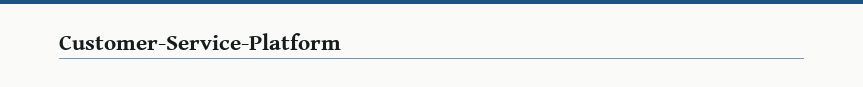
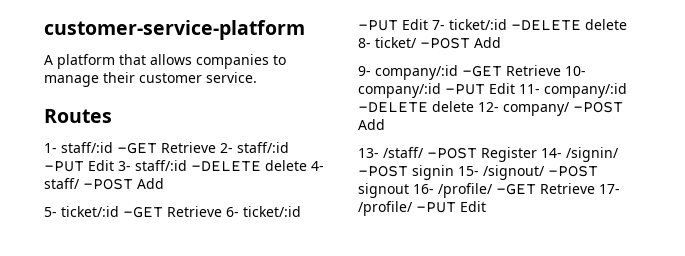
[59,33,341,50] Customer-Service-Platform -> [44,20,305,40] [44,54,286,69] [44,72,257,87] [44,109,112,123] [44,142,289,154] [44,160,324,172] [44,178,164,190] [44,206,301,218] [358,19,627,31] [358,37,501,49] [358,65,586,80] [358,83,627,98] [358,101,623,116] [358,119,385,130] [358,147,619,162] [358,165,598,180] [358,183,620,198] [358,201,486,216] customer-service-platform // A platform that allows companies to manage their customer service. // Routes // 1- staff/:id -GET Retrieve 2- staff/:id -PUT Edit 3- staff/:id -DELETE delete 4- staff/ -POST Add // 5- ticket/:id -GET Retrieve 6- ticket/:id -PUT Edit 7- ticket/:id -DELETE delete 8- ticket/ -POST Add // 9- company/:id -GET Retrieve 10- company/:id -PUT Edit 11- company/:id -DELETE delete 12- company/ -POST Add // 13- /staff/ -POST Register 14- /signin/ -POST signin 15- /signout/ -POST signout 16- /profile/ -GET Retrieve 17- /profile/ -PUT Edit

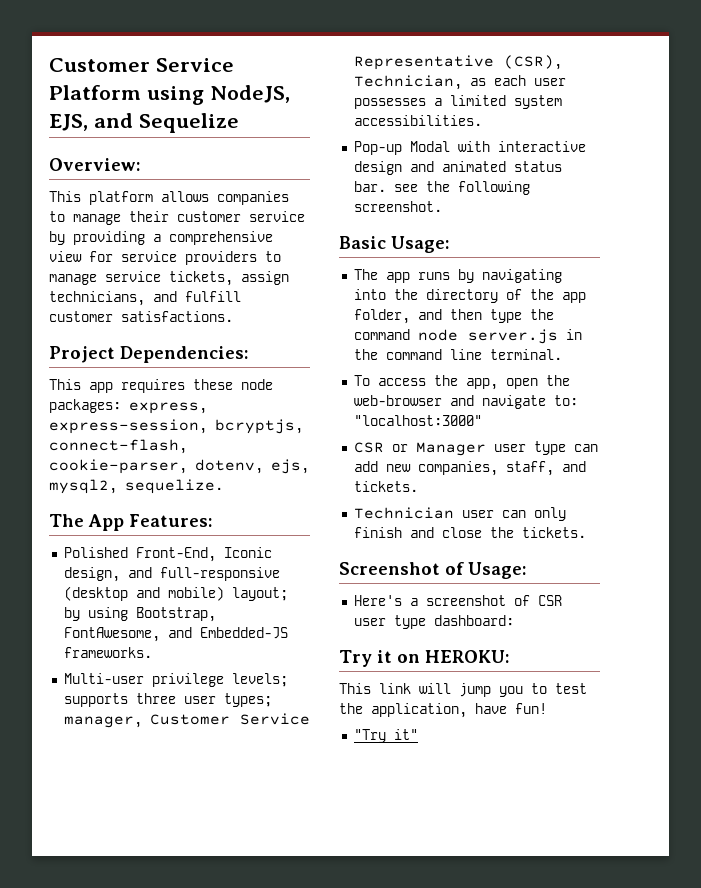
[44,20,305,40] [44,54,146,69] customer-service-platform // A platform that -> [49,58,234,72] [49,85,290,105] [49,113,239,133] [49,158,141,171] [49,191,153,205] Customer Service Platform using NodeJS, EJS, and Sequelize // Overview: // This platform
[206,72,257,83] [44,109,112,123] [44,142,289,154] [44,160,324,172] [44,178,164,190] [44,206,301,218] [358,19,627,31] [358,37,501,49] [358,65,586,80] [358,83,627,98] [358,101,623,116] [358,119,385,130] [358,147,619,162] [358,165,598,180] [358,183,620,198] [358,201,486,216] service. // Routes // 1- staff/:id -GET Retrieve 2- staff/:id -PUT Edit 3- staff/:id -DELETE delete 4- staff/ -POST Add // 5- ticket/:id -GET Retrieve 6- ticket/:id -PUT Edit 7- ticket/:id -DELETE delete 8- ticket/ -POST Add // 9- company/:id -GET Retrieve 10- company/:id -PUT Edit 11- company/:id -DELETE delete 12- company/ -POST Add // 13- /staff/ -POST Register 14- /signin/ -POST signin 15- /signout/ -POST signout 16- /profile/ -GET Retrieve 17- /profile/ -PUT Edit -> [249,211,305,222] [49,231,273,245] [49,251,281,265] [49,271,289,286] [49,291,241,306] [49,311,233,322] [49,346,249,363] [49,379,273,393] [49,399,207,414] [49,419,303,434] [49,439,187,454] [49,459,309,474] [49,479,223,494] [49,514,213,531] [63,547,272,562] [63,567,280,582] [63,586,288,601] [63,607,216,622] [63,627,288,642] [63,647,152,658] [63,673,288,687] [63,693,272,707] [63,713,310,728] [353,55,562,70] [353,75,566,90] [353,95,562,109] [353,115,482,126] [353,141,586,155] [353,161,562,175] [353,181,530,195] [353,201,442,212] [339,236,450,253] [353,269,562,283] [353,289,586,303] [353,309,554,324] [353,329,582,344] [353,349,562,360] [353,375,570,390] [353,395,578,409] [353,415,482,426] [353,441,598,456] [353,461,586,476] [353,481,418,492] [353,507,566,521] [353,527,586,538] [339,562,527,579] [353,595,562,606] [353,615,514,629] [339,650,510,667] [339,683,587,697] [339,703,547,718] [353,729,418,743] service by providing a comprehensive view for service providers to manage service tickets, assign technicians, and fulfill customer satisfactions. // Project Dependencies: // This app requires these node packages: express, express-session, bcryptjs, connect-flash, cookie-parser, dotenv, ejs, mysql2, sequelize. // The App Features: // Polished Front-End, Iconic design, and full-responsive (desktop and mobile) layout; by using Bootstrap, FontAwesome, and Embedded-JS frameworks. // Multi-user privilege levels; supports three user types; manager, Customer Service Representative (CSR), Technician, as each user possesses a limited system accessibilities. // Pop-up Modal with interactive design and animated status bar. see the following screenshot. // Basic Usage: // The app runs by navigating into the directory of the app folder, and then type the command node server.js in the command line terminal. // To access the app, open the web-browser and navigate to: "localhost:3000" // CSR or Manager user type can add new companies, staff, and tickets. // Technician user can only finish and close the tickets. // Screenshot of Usage: // Here's a screenshot of CSR user type dashboard: // Try it on HEROKU: // This link will jump you to test the application, have fun! // "Try it"

